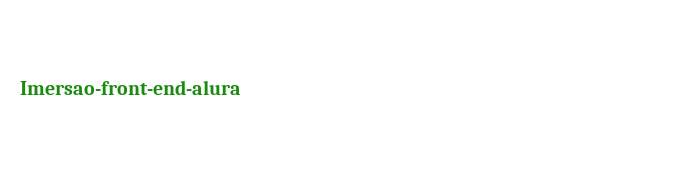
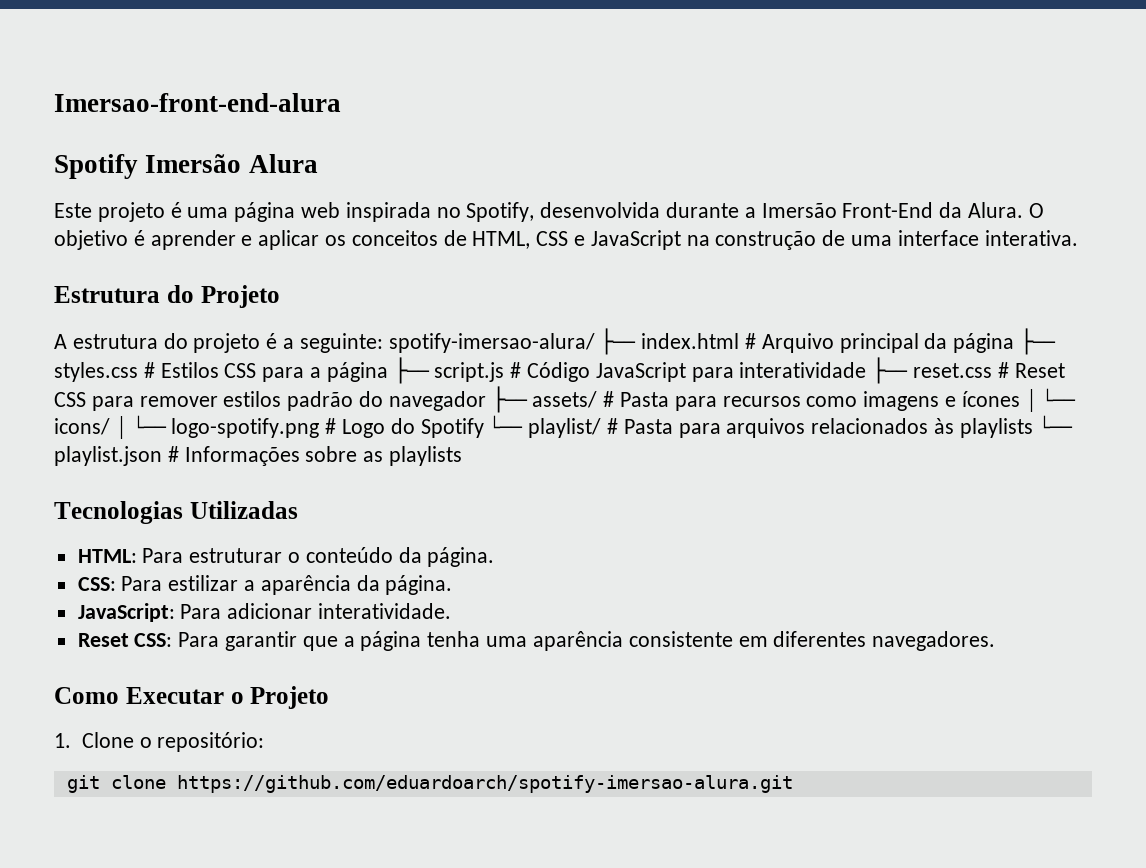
(241, 87) none -> [54,154,318,179] [54,202,1044,222] [54,230,1078,250] [54,285,280,308] [54,328,1057,355] [54,357,1065,384] [54,386,1077,413] [54,415,1073,439] [54,446,463,466] [54,501,298,524] [77,547,495,567] [77,575,453,595] [77,603,452,622] [77,631,996,651] [54,686,330,709] [54,732,265,752] [66,775,793,793] // Spotify Imersão Alura // Este projeto é uma página web inspirada no Spotify, desenvolvida durante a Imersão Front-End da Alura. O objetivo é aprender e aplicar os conceitos de HTML, CSS e JavaScript na construção de uma interface interativa. // Estrutura do Projeto // A estrutura do projeto é a seguinte: spotify-imersao-alura/ ├── index.html # Arquivo principal da página ├── styles.css # Estilos CSS para a página ├── script.js # Código JavaScript para interatividade ├── reset.css # Reset CSS para remover estilos padrão do navegador ├── assets/ # Pasta para recursos como imagens e ícones │ └── icons/ │ └── logo-spotify.png # Logo do Spotify └── playlist/ # Pasta para arquivos relacionados às playlists └── playlist.json # Informações sobre as playlists // Tecnologias Utilizadas // HTML: Para estruturar o conteúdo da página. // CSS: Para estilizar a aparência da página. // JavaScript: Para adicionar interatividade. // Reset CSS: Para garantir que a página tenha uma aparência consistente em diferentes navegadores. // Como Executar o Projeto // 1. Clone o repositório: // git clone https://github.com/eduardoarch/spotify-imersao-alura.git

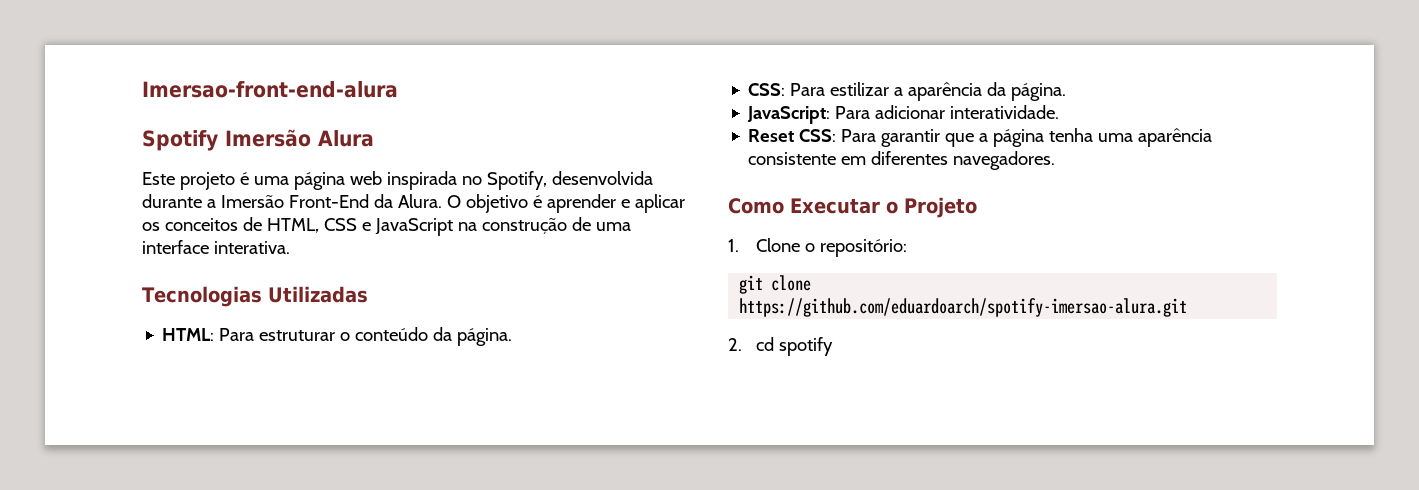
[54,285,280,308] [54,328,1057,355] [54,357,1065,384] [54,386,1077,413] [54,415,1073,439] [54,446,463,466] // Estrutura do Projeto // A estrutura do projeto é a seguinte: spotify-imersao-alura/ ├── index.html # Arquivo principal da página ├── styles.css # Estilos CSS para a página ├── script.js # Código JavaScript para interatividade ├── reset.css # Reset CSS para remover estilos padrão do navegador ├── assets/ # Pasta para recursos como imagens e ícones │ └── icons/ │ └── logo-spotify.png # Logo do Spotify └── playlist/ # Pasta para arquivos relacionados às playlists └── playlist.json # Informações sobre as playlists -> (290, 247) none
(793, 784) none -> [728,337,834,356] // 2. cd spotify

